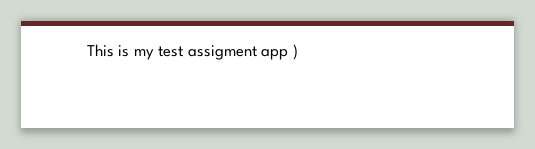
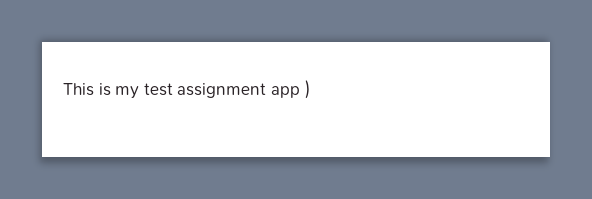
[187,45,257,60] assigment -> [177,83,267,98] assignment

